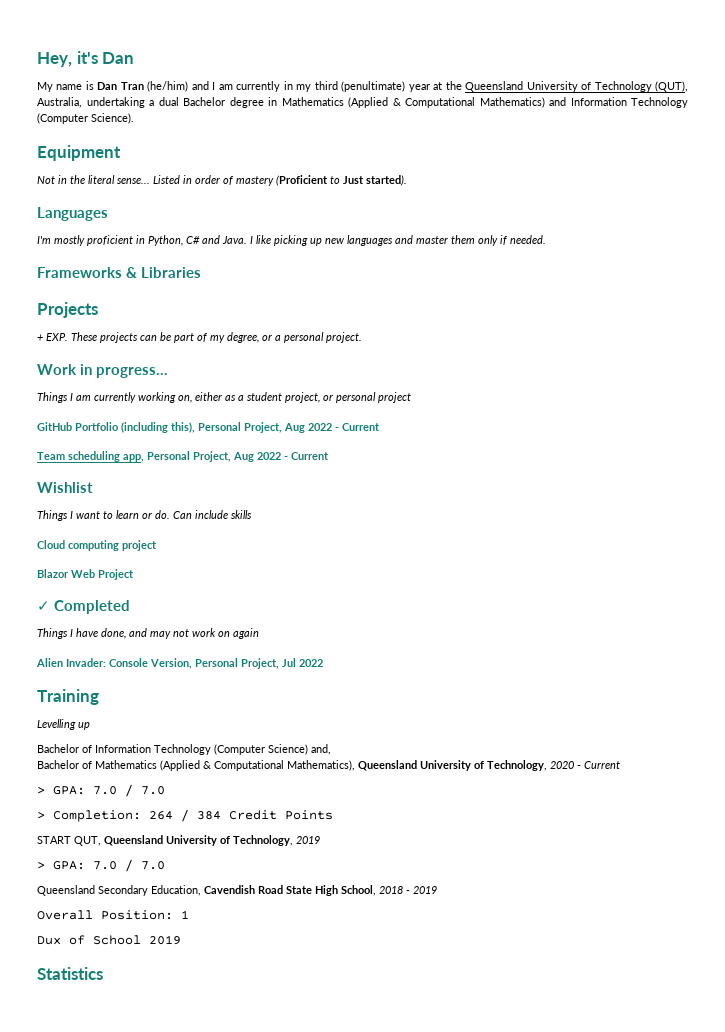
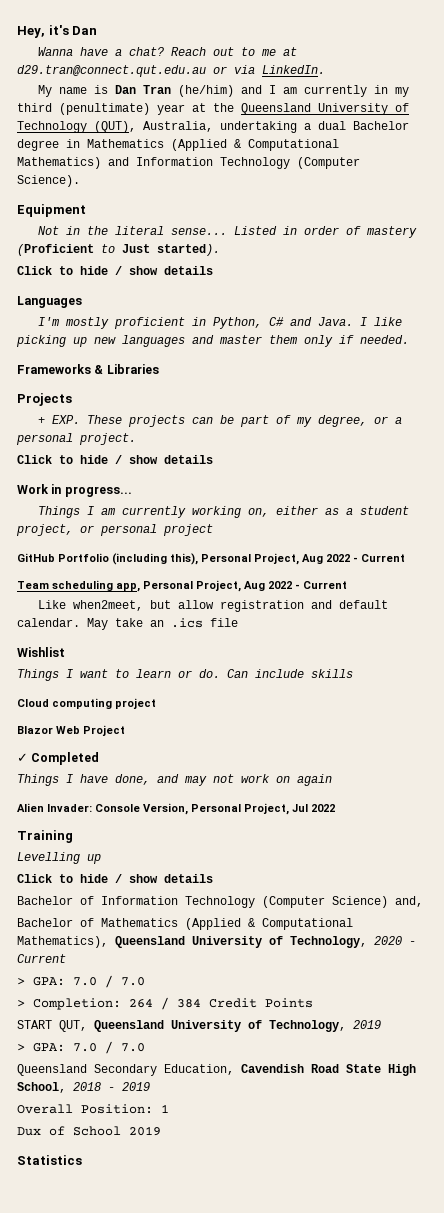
(135, 58) none -> [37,47,297,56] [17,65,325,77] // Wanna have a chat? Reach out to me at d29.tran@connect.qut.edu.au or via LinkedIn.
(407, 180) none -> [17,266,213,275] // Click to hide / show details
(362, 337) none -> [17,455,213,464] // Click to hide / show details
(329, 456) none -> [37,600,388,612] [17,618,238,630] // Like when2meet, but allow registration and default calendar. May take an .ics file
(90, 726) none -> [17,874,213,883] // Click to hide / show details

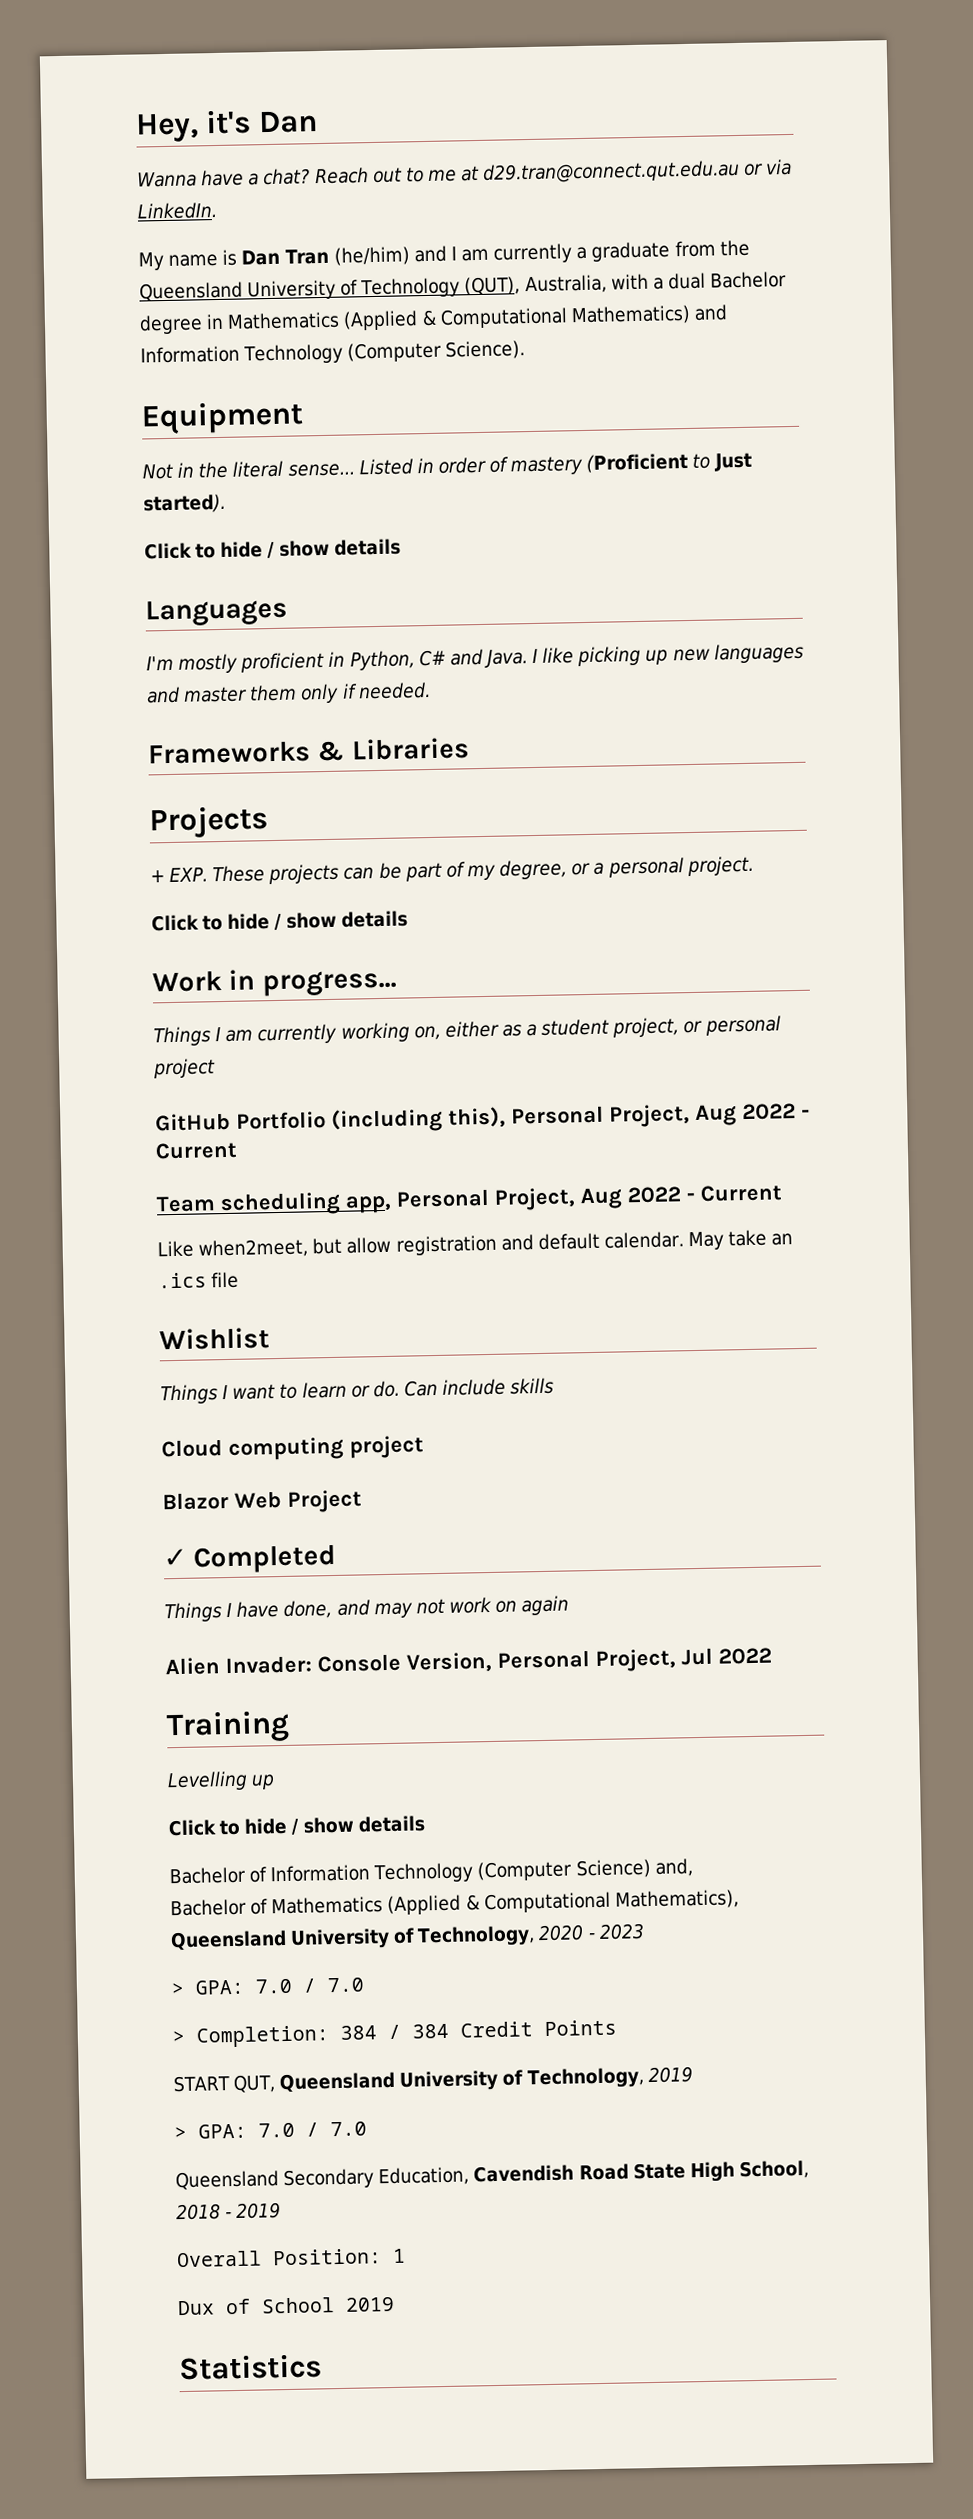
[373,85,409,97] [17,103,206,115] in my third (penultimate) year at -> [576,240,716,262] a graduate from
[220,121,297,133] undertaking -> [610,273,649,290] with
[17,954,66,963] Current -> [598,1923,645,1940] 2023
[129,999,153,1008] 264 -> [340,2025,377,2040] 384

